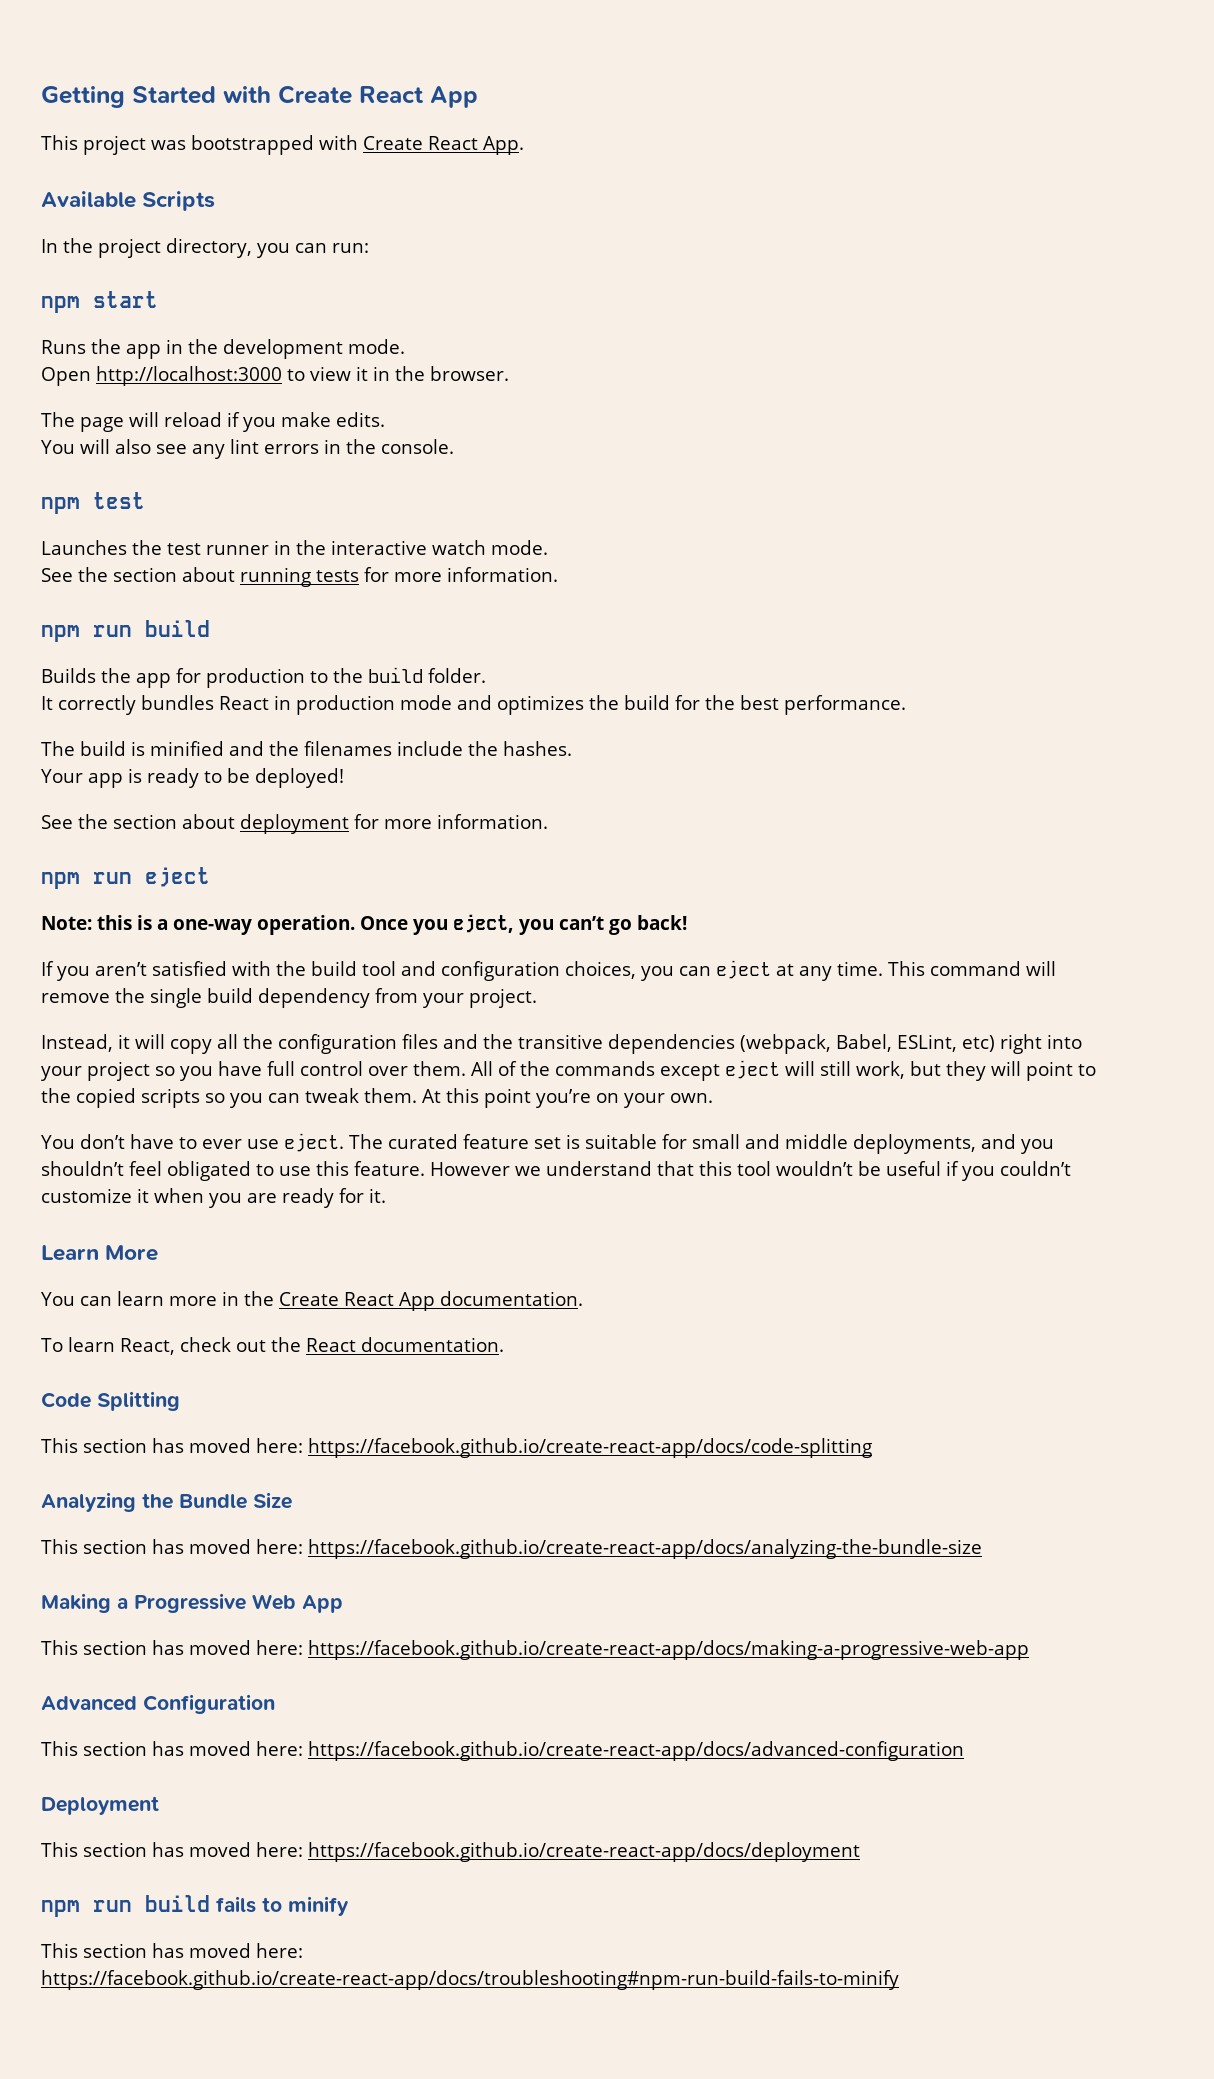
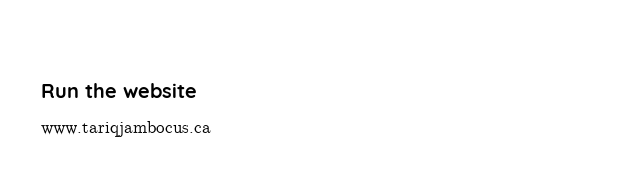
[41,85,478,108] [41,135,524,155] [41,191,216,211] [41,238,369,258] [41,291,158,313] [41,339,405,359] [41,366,509,386] [41,412,385,432] [41,439,454,459] [41,492,145,514] [41,540,548,555] [41,567,558,587] [41,620,210,642] [41,667,486,688] [41,695,906,715] [41,741,572,756] [41,768,344,788] [41,814,548,834] [41,867,210,889] [41,914,687,935] [41,960,1056,981] [41,988,537,1008] [41,1034,1082,1054] [41,1060,1096,1081] [41,1088,713,1108] [41,1133,1054,1154] [41,1161,1071,1181] [41,1188,386,1208] [41,1245,159,1261] [41,1291,583,1311] [41,1337,504,1355] [41,1391,180,1411] [41,1438,872,1458] [41,1492,292,1512] [41,1539,982,1559] [41,1593,343,1613] [41,1640,1029,1660] [41,1694,275,1714] [41,1741,964,1761] [41,1796,159,1815] [41,1842,860,1862] [41,1895,349,1917] [41,1943,303,1958] [41,1970,899,1990] Getting Started with Create React App // This project was bootstrapped with Create React App. // Available Scripts // In the project directory, you can run: // npm start // Runs the app in the development mode. // Open http://localhost:3000 to view it in the browser. // The page will reload if you make edits. // You will also see any lint errors in the console. // npm test // Launches the test runner in the interactive watch mode. // See the section about running tests for more information. // npm run build // Builds the app for production to the build folder. // It correctly bundles React in production mode and optimizes the build for the best performance. // The build is minified and the filenames include the hashes. // Your app is ready to be deployed! // See the section about deployment for more information. // npm run eject // Note: this is a one-way operation. Once you eject, you can’t go back! // If you aren’t satisfied with the build tool and configuration choices, you can eject at any time. This command will remove the single build dependency from your project. // Instead, it will copy all the configuration files and the transitive dependencies (webpack, Babel, ESLint, etc) right into your project so you have full control over them. All of the commands except eject will still work, but they will point to the copied scripts so you can tweak them. At this point you’re on your own. // You don’t have to ever use eject. The curated feature set is suitable for small and middle deployments, and you shouldn’t feel obligated to use this feature. However we understand that this tool wouldn’t be useful if you couldn’t customize it when you are ready for it. // Learn More // You can learn more in the Create React App documentation. // To learn React, check out the React documentation. // Code Splitting // This section has moved here: https://facebook.github.io/create-react-app/docs/code-splitting // Analyzing the Bundle Size // This section has moved here: https://facebook.github.io/create-react-app/docs/analyzing-the-bundle-size // Making a Progressive Web App // This section has moved here: https://facebook.github.io/create-react-app/docs/making-a-progressive-web-app // Advanced Configuration // This section has moved here: https://facebook.github.io/create-react-app/docs/advanced-configuration // Deployment // This section has moved here: https://facebook.github.io/create-react-app/docs/deployment // npm run build fails to minify // This section has moved here: https://facebook.github.io/create-react-app/docs/troubleshooting#npm-run-build-fails-to-minify -> [41,83,197,98] [41,121,211,137] Run the website // www.tariqjambocus.ca

